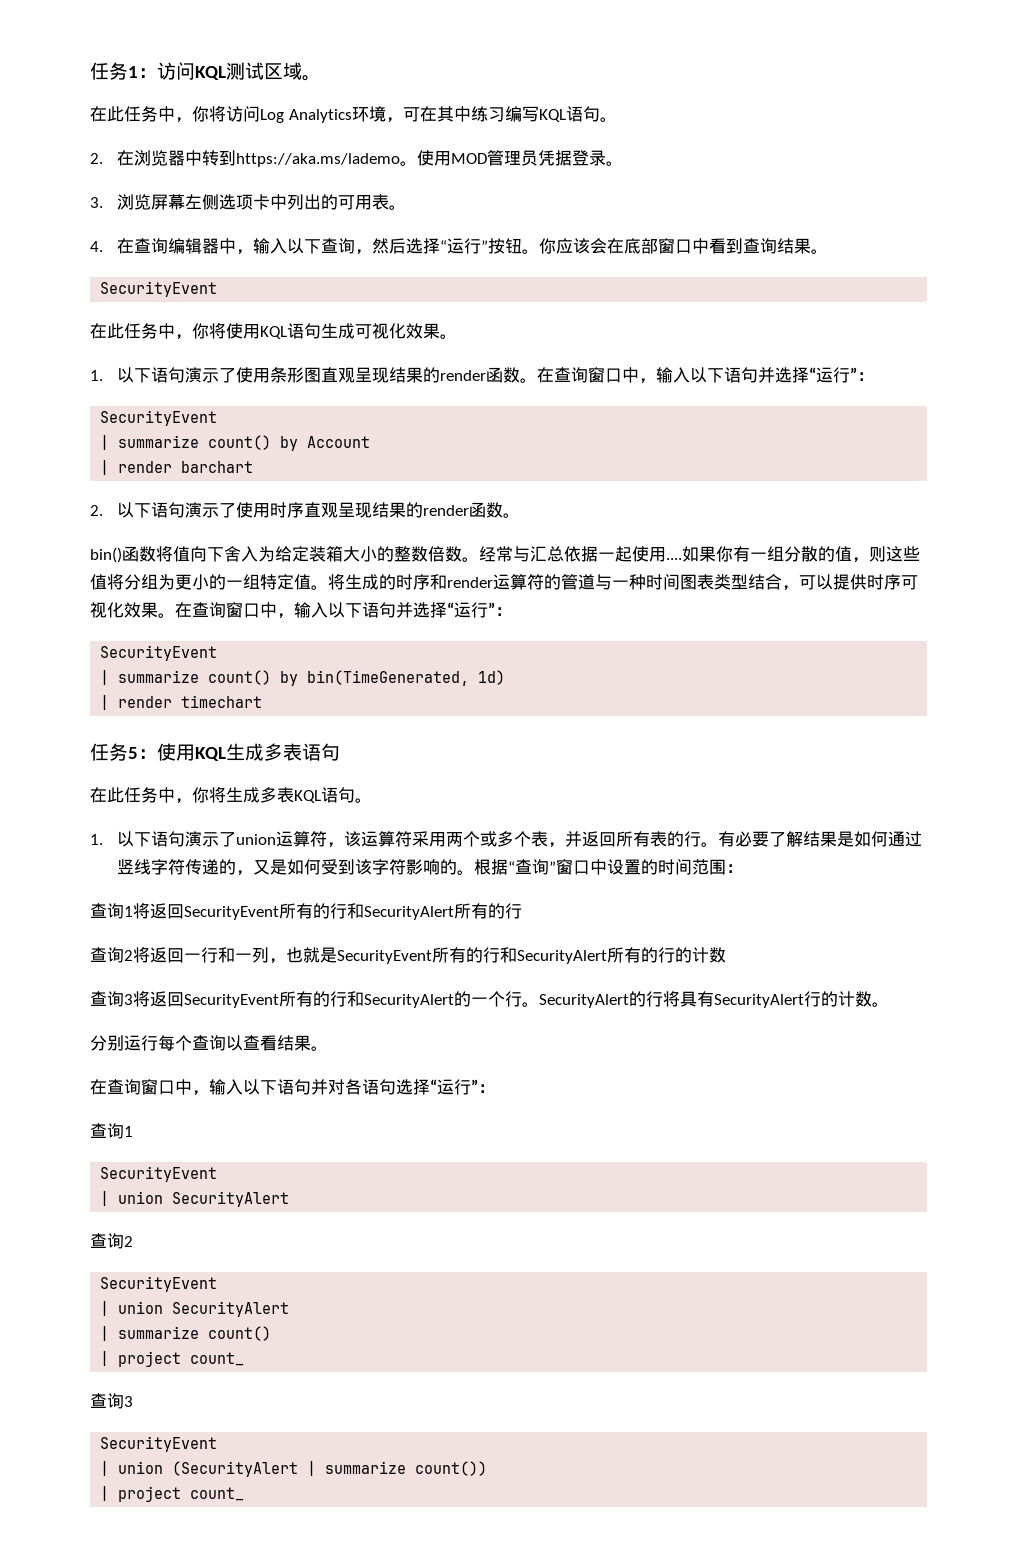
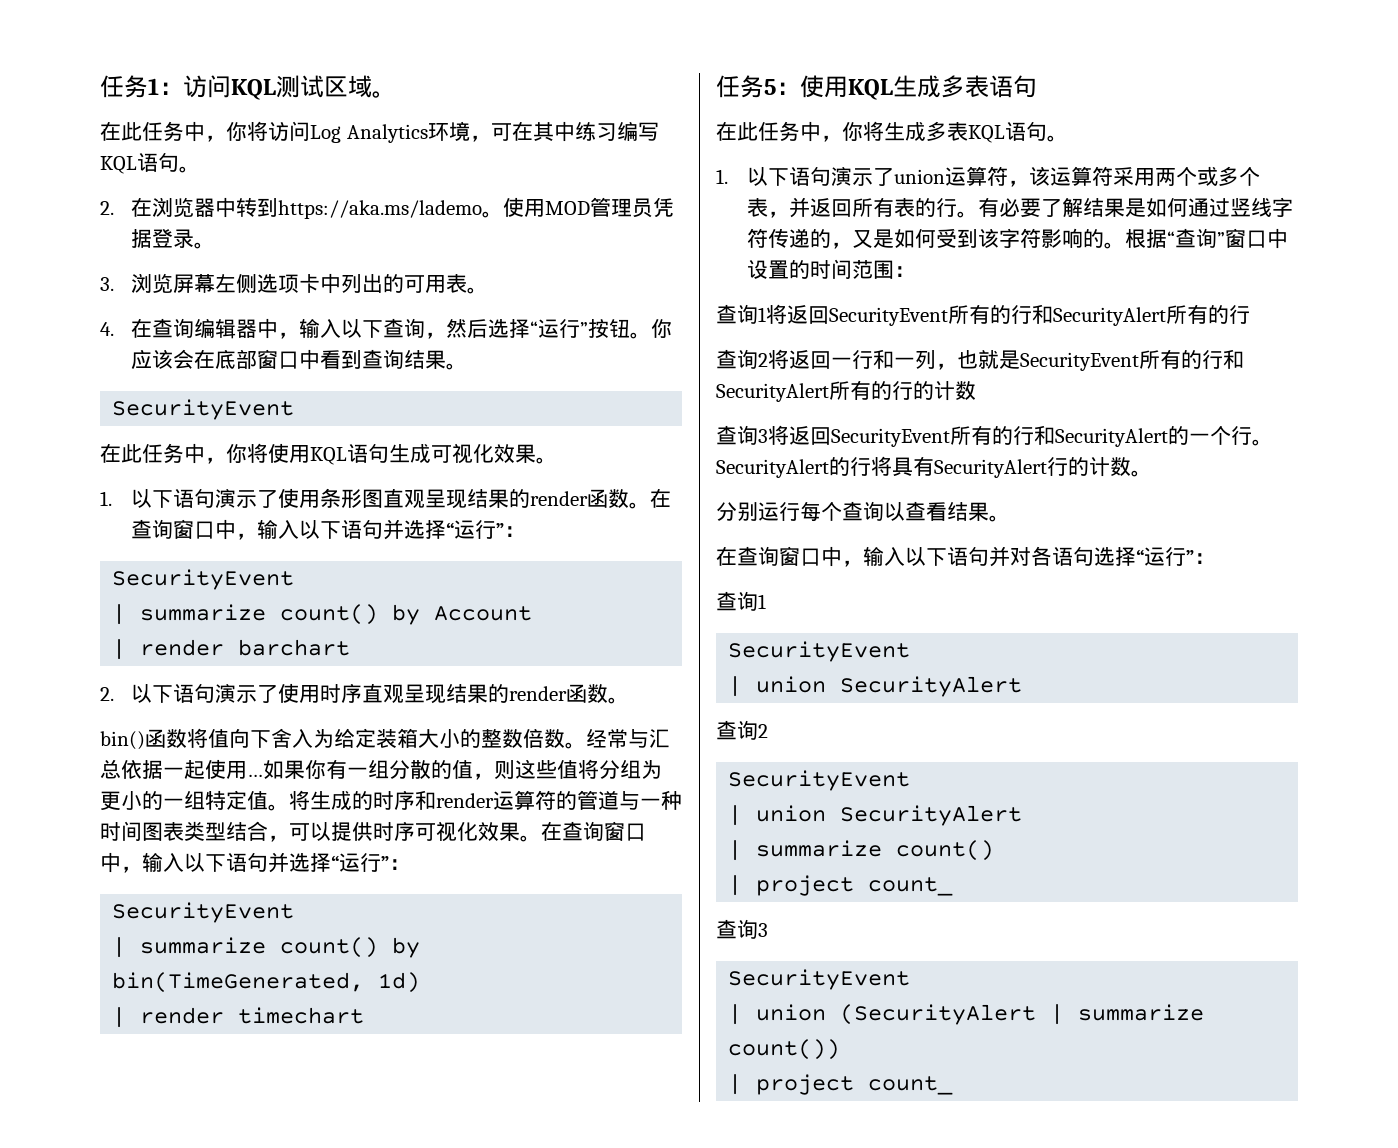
[666,558,682,560] .... -> [247,774,263,777] …

